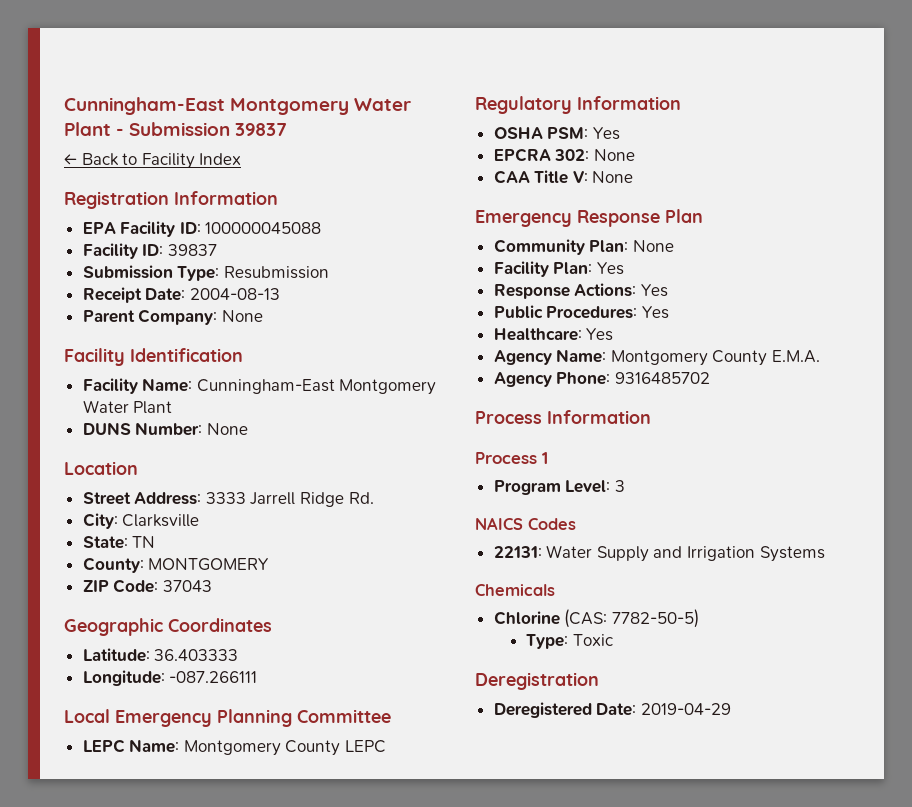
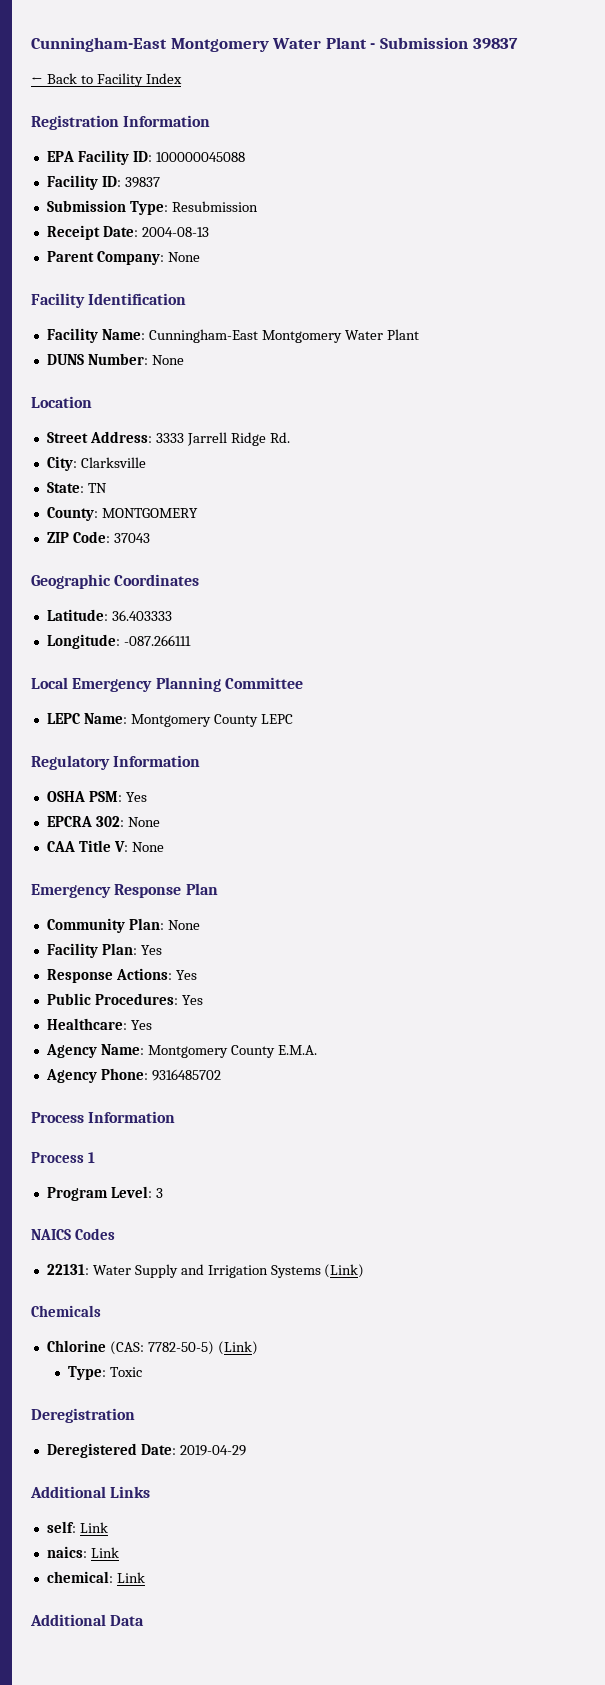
(825, 554) none -> [324,1264,365,1278] (Link)
(699, 618) none -> [217,1341,258,1355] (Link)
(731, 709) none -> [30,1486,151,1498] [46,1521,108,1533] [46,1546,119,1558] [46,1571,145,1583] [30,1614,145,1626] // Additional Links // self: Link // naics: Link // chemical: Link // Additional Data

